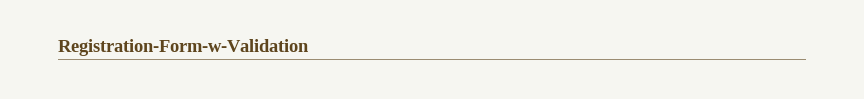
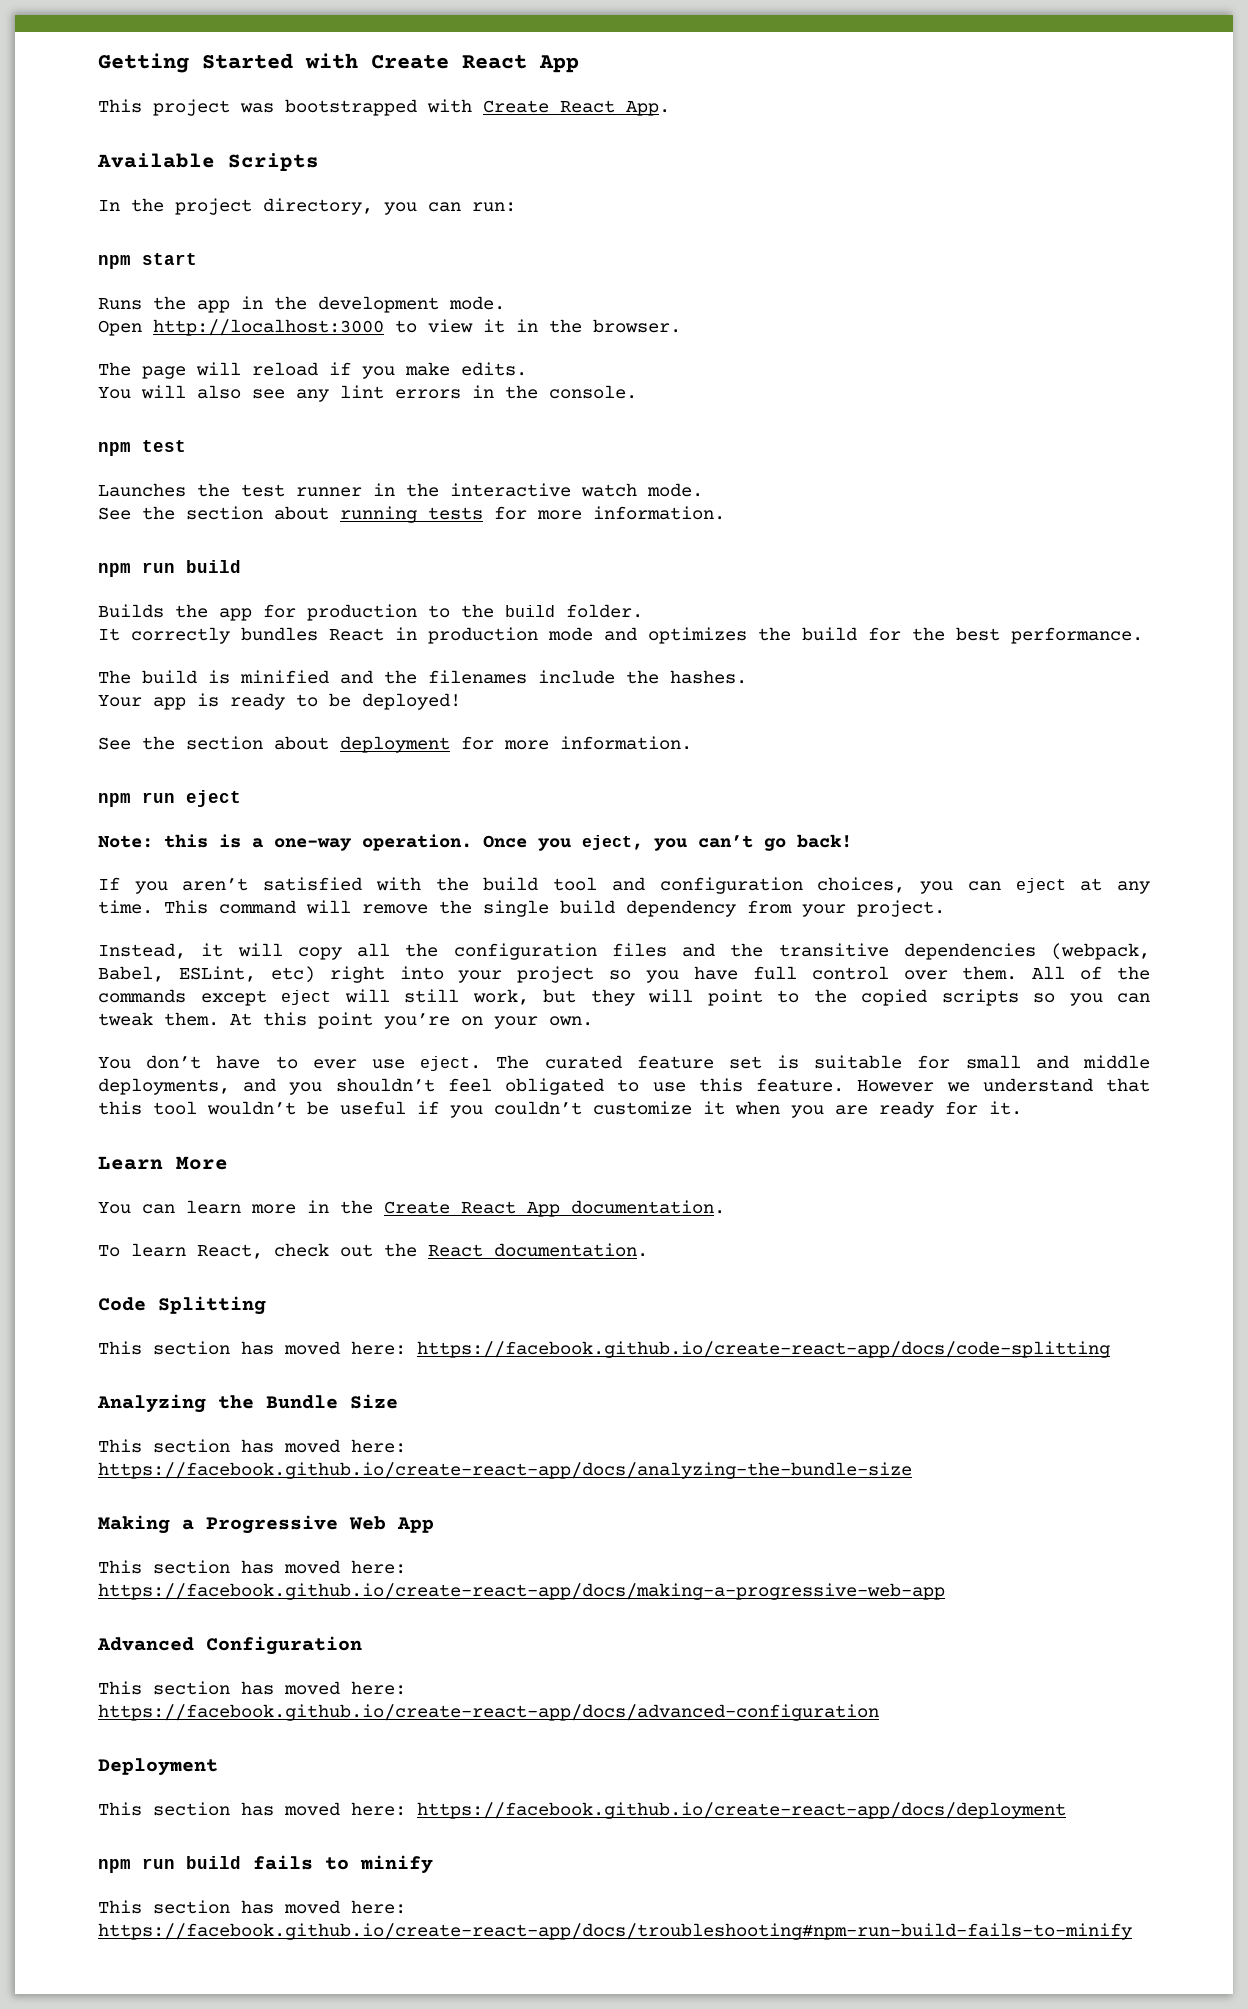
[58,39,309,56] Registration-Form-w-Validation -> [98,53,579,73] [98,99,670,116] [97,153,319,171] [98,198,516,215] [98,253,197,269] [98,296,505,313] [98,319,681,336] [98,362,527,379] [98,385,637,402] [98,440,186,456] [98,483,703,497] [98,506,725,523] [98,560,241,577] [98,604,643,621] [98,627,1143,644] [98,670,747,684] [98,693,461,710] [98,736,692,753] [98,790,241,807] [98,834,852,851] [98,877,1150,894] [98,900,945,917] [98,943,1150,960] [98,966,1150,983] [98,989,1150,1006] [98,1012,593,1029] [98,1055,1150,1071] [98,1078,1151,1095] [98,1101,1022,1118] [98,1156,228,1170] [98,1200,725,1217] [98,1243,648,1259] [98,1296,266,1315] [98,1341,1110,1358] [97,1394,398,1413] [98,1439,406,1453] [98,1462,912,1479] [98,1515,434,1534] [98,1560,406,1574] [98,1583,945,1600] [97,1636,362,1655] [98,1681,406,1695] [98,1704,879,1721] [98,1758,218,1776] [98,1802,1066,1819] [98,1855,433,1874] [98,1900,406,1914] [98,1923,1132,1940] Getting Started with Create React App // This project was bootstrapped with Create React App. // Available Scripts // In the project directory, you can run: // npm start // Runs the app in the development mode. // Open http://localhost:3000 to view it in the browser. // The page will reload if you make edits. // You will also see any lint errors in the console. // npm test // Launches the test runner in the interactive watch mode. // See the section about running tests for more information. // npm run build // Builds the app for production to the build folder. // It correctly bundles React in production mode and optimizes the build for the best performance. // The build is minified and the filenames include the hashes. // Your app is ready to be deployed! // See the section about deployment for more information. // npm run eject // Note: this is a one-way operation. Once you eject, you can’t go back! // If you aren’t satisfied with the build tool and configuration choices, you can eject at any time. This command will remove the single build dependency from your project. // Instead, it will copy all the configuration files and the transitive dependencies (webpack, Babel, ESLint, etc) right into your project so you have full control over them. All of the commands except eject will still work, but they will point to the copied scripts so you can tweak them. At this point you’re on your own. // You don’t have to ever use eject. The curated feature set is suitable for small and middle deployments, and you shouldn’t feel obligated to use this feature. However we understand that this tool wouldn’t be useful if you couldn’t customize it when you are ready for it. // Learn More // You can learn more in the Create React App documentation. // To learn React, check out the React documentation. // Code Splitting // This section has moved here: https://facebook.github.io/create-react-app/docs/code-splitting // Analyzing the Bundle Size // This section has moved here: https://facebook.github.io/create-react-app/docs/analyzing-the-bundle-size // Making a Progressive Web App // This section has moved here: https://facebook.github.io/create-react-app/docs/making-a-progressive-web-app // Advanced Configuration // This section has moved here: https://facebook.github.io/create-react-app/docs/advanced-configuration // Deployment // This section has moved here: https://facebook.github.io/create-react-app/docs/deployment // npm run build fails to minify // This section has moved here: https://facebook.github.io/create-react-app/docs/troubleshooting#npm-run-build-fails-to-minify

